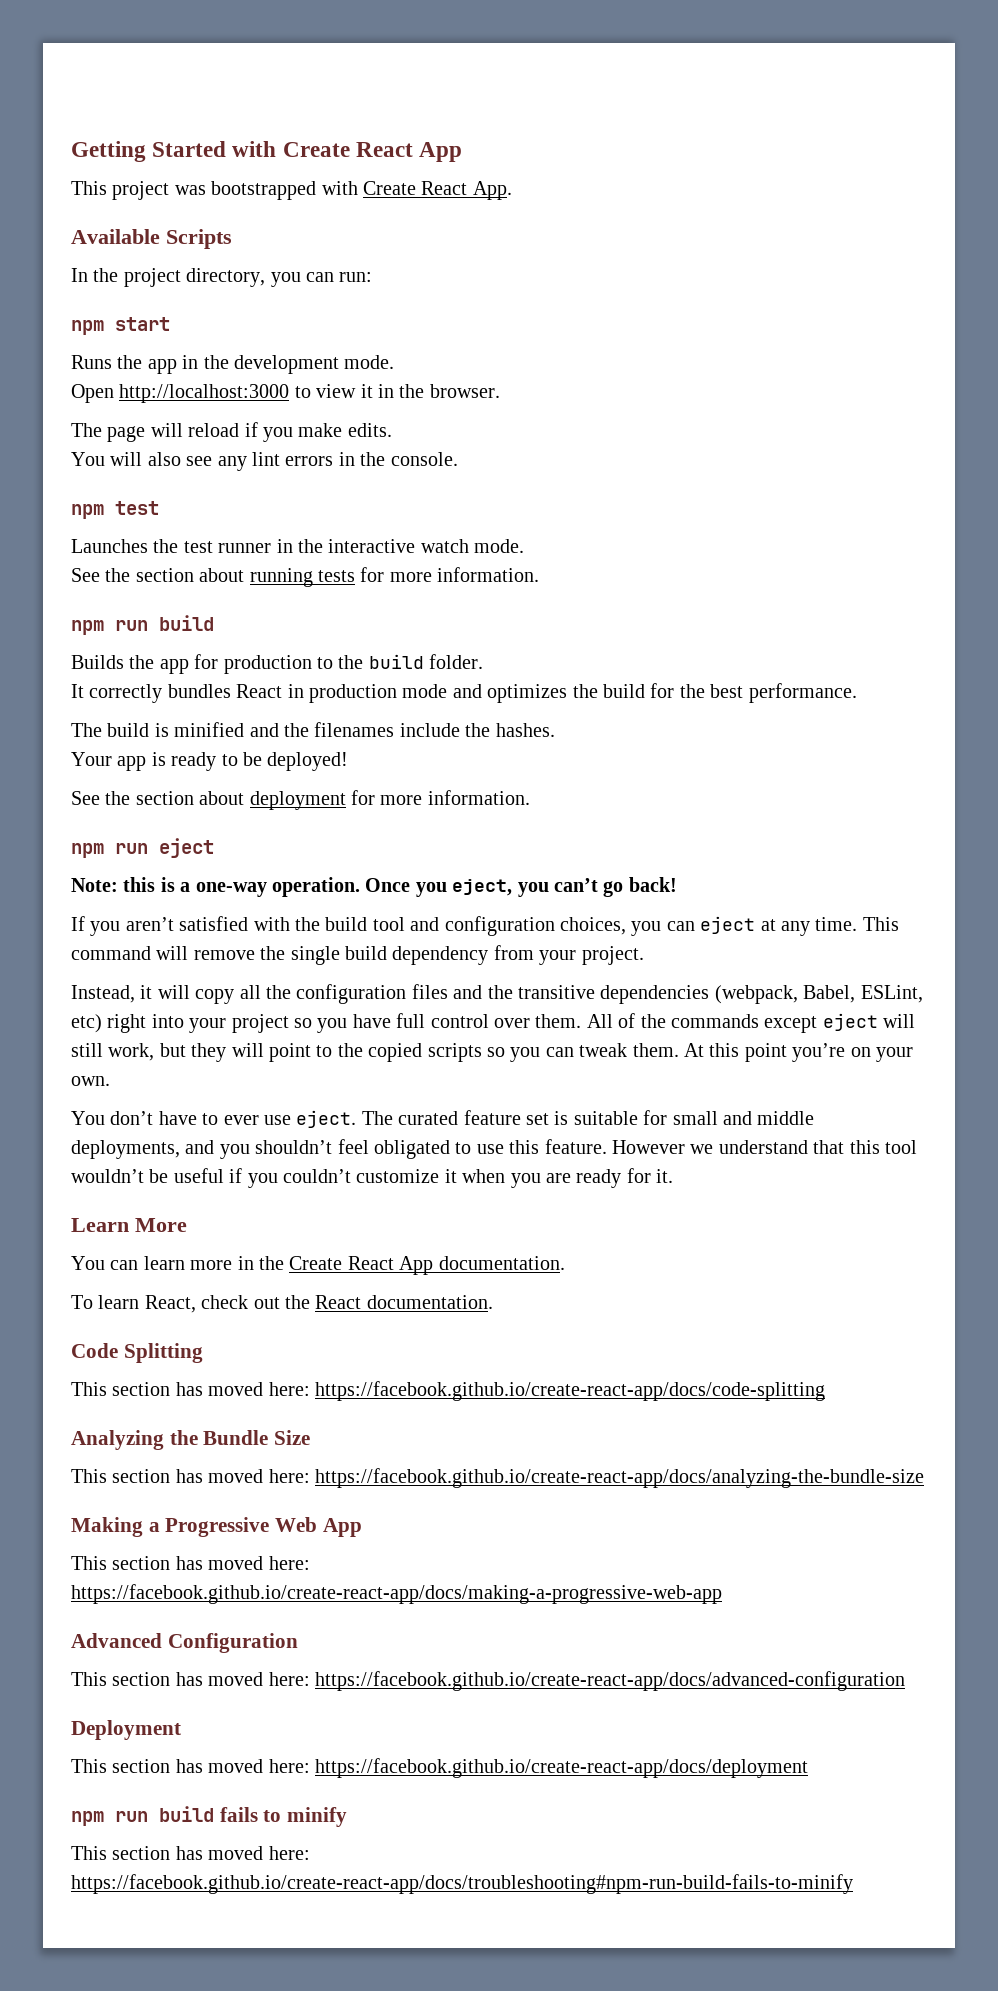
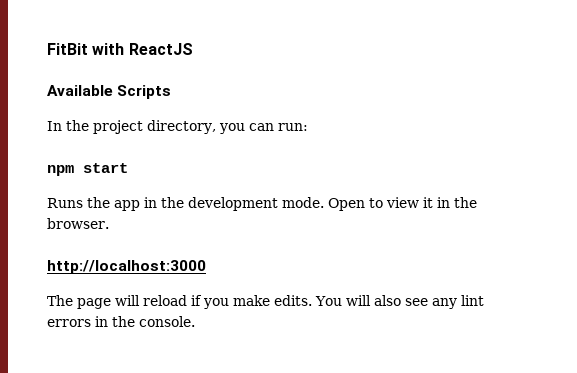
[71,141,463,162] [71,181,512,200] Getting Started with Create React App // This project was bootstrapped with Create React App. -> [47,43,193,55] FitBit with ReactJS
[71,384,290,403] // Open http://localhost:3000 -> [328,198,365,211] Open
(500, 391) none -> [47,260,206,274] // http://localhost:3000
(392, 430) // -> (312, 300) none
[71,501,159,519] [71,539,525,553] [71,567,540,587] [71,615,214,635] [71,654,484,674] [71,683,857,703] [71,722,555,737] [71,752,349,771] [71,790,530,810] [71,838,214,858] [71,877,677,897] [71,916,899,936] [71,945,644,965] [71,984,923,1004] [71,1013,916,1033] [71,1043,913,1062] [71,1076,110,1086] [71,1110,815,1128] [71,1139,917,1159] [71,1168,674,1188] [71,1218,187,1232] [71,1256,565,1275] [71,1295,493,1313] [71,1343,203,1363] [71,1381,825,1401] [71,1430,311,1450] [71,1468,924,1488] [71,1517,362,1537] [71,1556,310,1570] [71,1584,722,1604] [71,1633,298,1653] [71,1671,905,1691] [71,1720,181,1740] [71,1758,808,1778] [71,1806,348,1827] [71,1846,310,1860] [71,1874,853,1894] // npm test // Launches the test runner in the interactive watch mode. // See the section about running tests for more information. // npm run build // Builds the app for production to the build folder. // It correctly bundles React in production mode and optimizes the build for the best performance. // The build is minified and the filenames include the hashes. // Your app is ready to be deployed! // See the section about deployment for more information. // npm run eject // Note: this is a one-way operation. Once you eject, you can’t go back! // If you aren’t satisfied with the build tool and configuration choices, you can eject at any time. This command will remove the single build dependency from your project. // Instead, it will copy all the configuration files and the transitive dependencies (webpack, Babel, ESLint, etc) right into your project so you have full control over them. All of the commands except eject will still work, but they will point to the copied scripts so you can tweak them. At this point you’re on your own. // You don’t have to ever use eject. The curated feature set is suitable for small and middle deployments, and you shouldn’t feel obligated to use this feature. However we understand that this tool wouldn’t be useful if you couldn’t customize it when you are ready for it. // Learn More // You can learn more in the Create React App documentation. // To learn React, check out the React documentation. // Code Splitting // This section has moved here: https://facebook.github.io/create-react-app/docs/code-splitting // Analyzing the Bundle Size // This section has moved here: https://facebook.github.io/create-react-app/docs/analyzing-the-bundle-size // Making a Progressive Web App // This section has moved here: https://facebook.github.io/create-react-app/docs/making-a-progressive-web-app // Advanced Configuration // This section has moved here: https://facebook.github.io/create-react-app/docs/advanced-configuration // Deployment // This section has moved here: https://facebook.github.io/create-react-app/docs/deployment // npm run build fails to minify // This section has moved here: https://facebook.github.io/create-react-app/docs/troubleshooting#npm-run-build-fails-to-minify -> (195, 321) none

